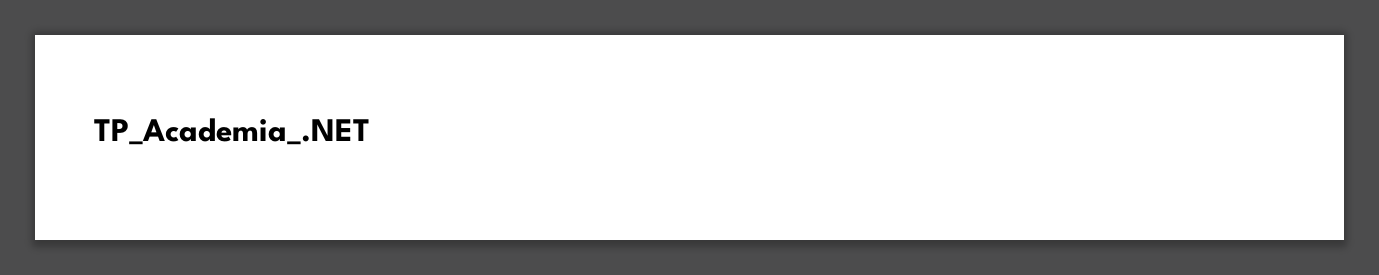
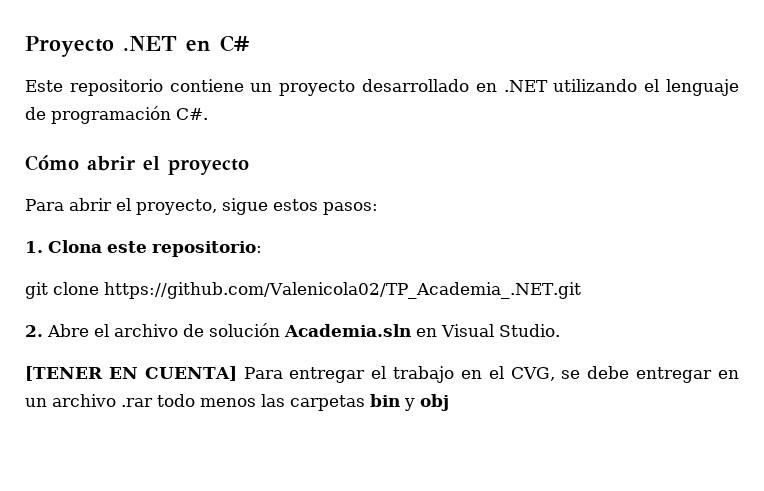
[94,118,370,145] TP_Academia_.NET -> [25,35,249,57] [25,79,739,96] [25,106,208,124] [25,155,249,175] [25,198,378,215] [25,240,262,257] [25,282,581,299] [25,323,560,337] [25,366,739,383] [25,394,449,411] Proyecto .NET en C# // Este repositorio contiene un proyecto desarrollado en .NET utilizando el lenguaje de programación C#. // Cómo abrir el proyecto // Para abrir el proyecto, sigue estos pasos: // 1. Clona este repositorio: // git clone https://github.com/Valenicola02/TP_Academia_.NET.git // 2. Abre el archivo de solución Academia.sln en Visual Studio. // [TENER EN CUENTA] Para entregar el trabajo en el CVG, se debe entregar en un archivo .rar todo menos las carpetas bin y obj

